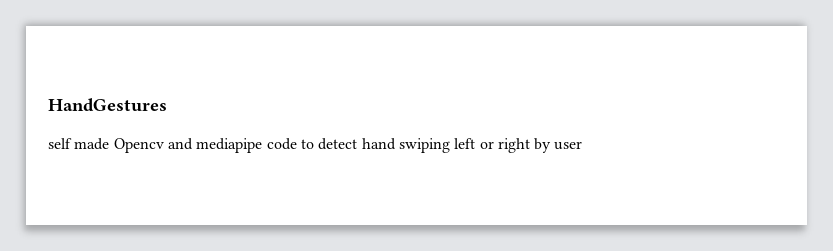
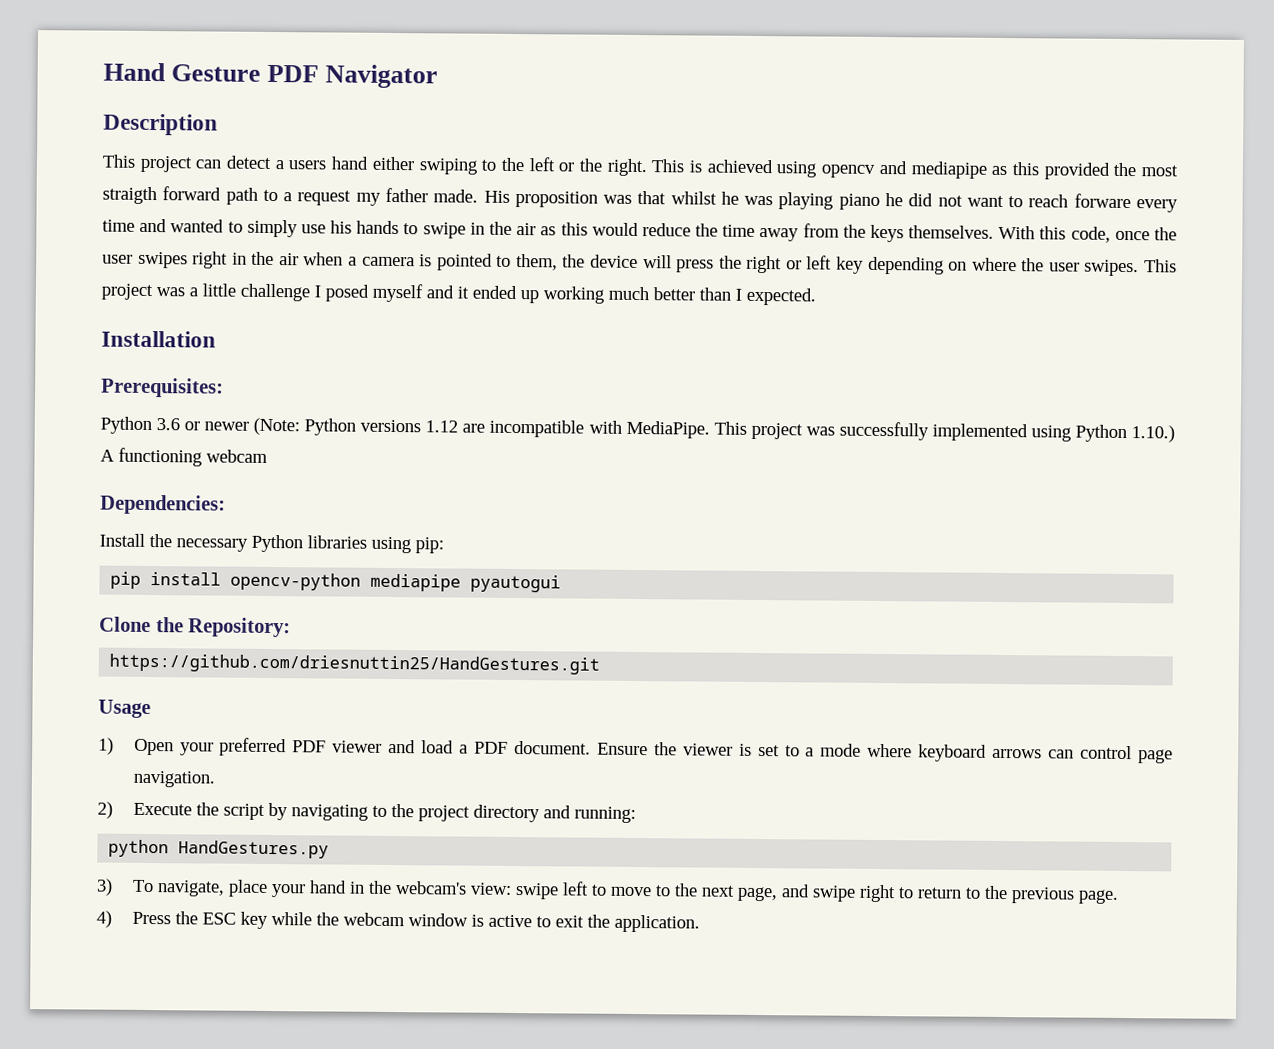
[48,98,167,112] [48,138,583,153] HandGestures // self made Opencv and mediapipe code to detect hand swiping left or right by user -> [103,62,439,89] [103,113,218,136] [102,154,1179,180] [102,186,1178,213] [102,218,1178,243] [102,251,1177,277] [101,283,816,306] [101,330,216,348] [101,377,224,398] [100,416,1175,443] [100,447,268,467] [100,494,226,515] [99,533,444,554] [110,571,562,593] [99,616,292,638] [109,653,601,675] [98,699,151,719] [98,737,1174,764] [132,770,215,788] [97,801,636,823] [108,839,330,859] [96,878,1119,904] [96,910,700,933] Hand Gesture PDF Navigator // Description // This project can detect a users hand either swiping to the left or the right. This is achieved using opencv and mediapipe as this provided the most straigth forward path to a request my father made. His proposition was that whilst he was playing piano he did not want to reach forware every time and wanted to simply use his hands to swipe in the air as this would reduce the time away from the keys themselves. With this code, once the user swipes right in the air when a camera is pointed to them, the device will press the right or left key depending on where the user swipes. This project was a little challenge I posed myself and it ended up working much better than I expected. // Installation // Prerequisites: // Python 3.6 or newer (Note: Python versions 1.12 are incompatible with MediaPipe. This project was successfully implemented using Python 1.10.) A functioning webcam // Dependencies: // Install the necessary Python libraries using pip: // pip install opencv-python mediapipe pyautogui // Clone the Repository: // https://github.com/driesnuttin25/HandGestures.git // Usage // 1) Open your preferred PDF viewer and load a PDF document. Ensure the viewer is set to a mode where keyboard arrows can control page navigation. // 2) Execute the script by navigating to the project directory and running: // python HandGestures.py // 3) To navigate, place your hand in the webcam's view: swipe left to move to the next page, and swipe right to return to the previous page. // 4) Press the ESC key while the webcam window is active to exit the application.

